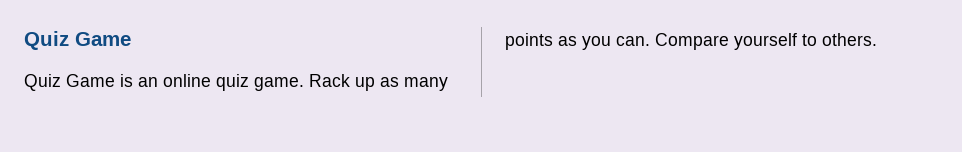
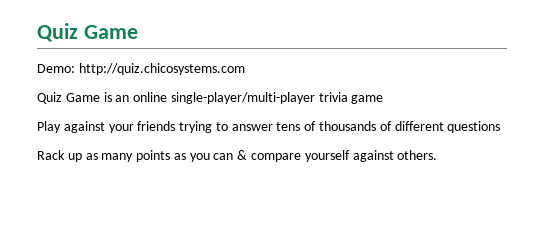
[24,31,131,50] Quiz Game -> [37,23,138,42] [37,63,245,75] Quiz Game // Demo: http://quiz.chicosystems.com
[216,74,304,91] quiz game. -> [170,92,384,104] [37,121,501,133] single-player/multi-player trivia game // Play against your friends trying to answer tens of thousands of different questions //
[616,33,817,50] can. Compare yourself to -> [213,150,394,162] can & compare yourself against

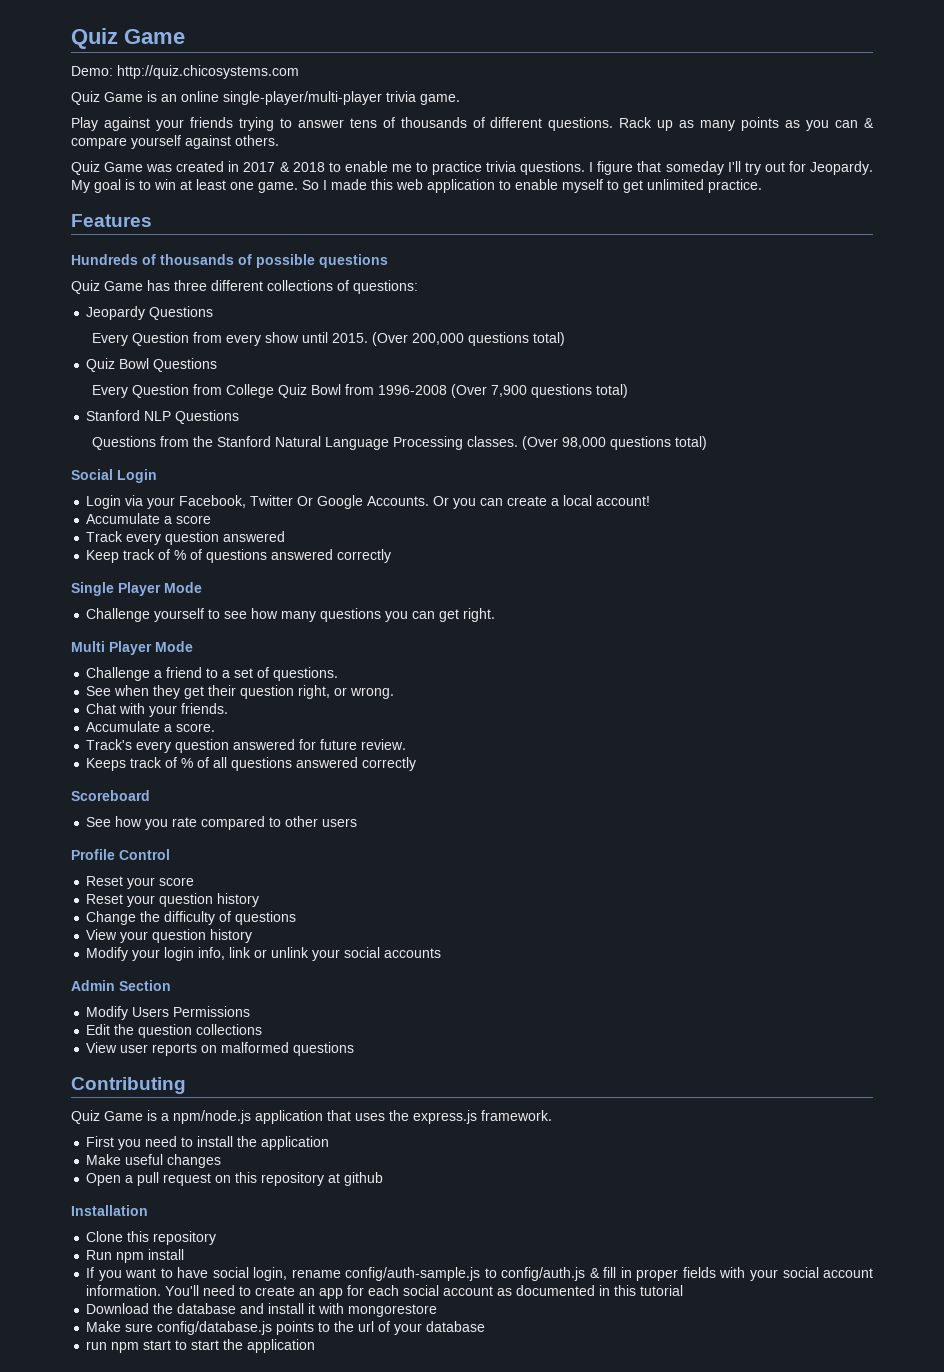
[351,95,384,104] game -> [420,94,460,105] game.
[447,121,501,133] questions // -> [548,117,614,131] questions.
(438, 155) none -> [71,161,873,175] [71,179,762,193] [71,214,152,227] [71,254,388,268] [71,280,418,294] [86,306,214,320] [91,332,565,346] [86,358,218,372] [91,384,628,398] [86,410,240,424] [91,436,707,450] [71,469,157,483] [86,495,651,509] [86,513,212,524] [86,531,286,545] [86,549,392,563] [71,582,202,596] [86,608,496,622] [71,641,193,655] [86,667,339,681] [86,685,395,699] [86,703,229,717] [86,721,216,732] [86,739,407,753] [86,757,417,771] [71,790,150,801] [86,816,358,830] [71,849,170,860] [86,876,195,889] [86,893,260,907] [86,911,297,925] [86,929,253,943] [86,947,442,961] [71,980,171,991] [86,1006,251,1020] [86,1024,263,1038] [86,1042,355,1056] [71,1077,186,1094] [71,1110,552,1124] [86,1136,330,1150] [86,1154,222,1168] [86,1172,384,1186] [71,1205,148,1216] [86,1231,217,1245] [86,1249,185,1263] [86,1267,874,1281] [86,1285,684,1299] [86,1303,438,1317] [86,1321,486,1335] [86,1339,316,1353] // Quiz Game was created in 2017 & 2018 to enable me to practice trivia questions. I figure that someday I'll try out for Jeopardy. My goal is to win at least one game. So I made this web application to enable myself to get unlimited practice. // Features // Hundreds of thousands of possible questions // Quiz Game has three different collections of questions: // Jeopardy Questions // Every Question from every show until 2015. (Over 200,000 questions total) // Quiz Bowl Questions // Every Question from College Quiz Bowl from 1996-2008 (Over 7,900 questions total) // Stanford NLP Questions // Questions from the Stanford Natural Language Processing classes. (Over 98,000 questions total) // Social Login // Login via your Facebook, Twitter Or Google Accounts. Or you can create a local account! // Accumulate a score // Track every question answered // Keep track of % of questions answered correctly // Single Player Mode // Challenge yourself to see how many questions you can get right. // Multi Player Mode // Challenge a friend to a set of questions. // See when they get their question right, or wrong. // Chat with your friends. // Accumulate a score. // Track's every question answered for future review. // Keeps track of % of all questions answered correctly // Scoreboard // See how you rate compared to other users // Profile Control // Reset your score // Reset your question history // Change the difficulty of questions // View your question history // Modify your login info, link or unlink your social accounts // Admin Section // Modify Users Permissions // Edit the question collections // View user reports on malformed questions // Contributing // Quiz Game is a npm/node.js application that uses the express.js framework. // First you need to install the application // Make useful changes // Open a pull request on this repository at github // Installation // Clone this repository // Run npm install // If you want to have social login, rename config/auth-sample.js to config/auth.js & fill in proper fields with your social account information. You'll need to create an app for each social account as documented in this tutorial // Download the database and install it with mongorestore // Make sure config/database.js points to the url of your database // run npm start to start the application

